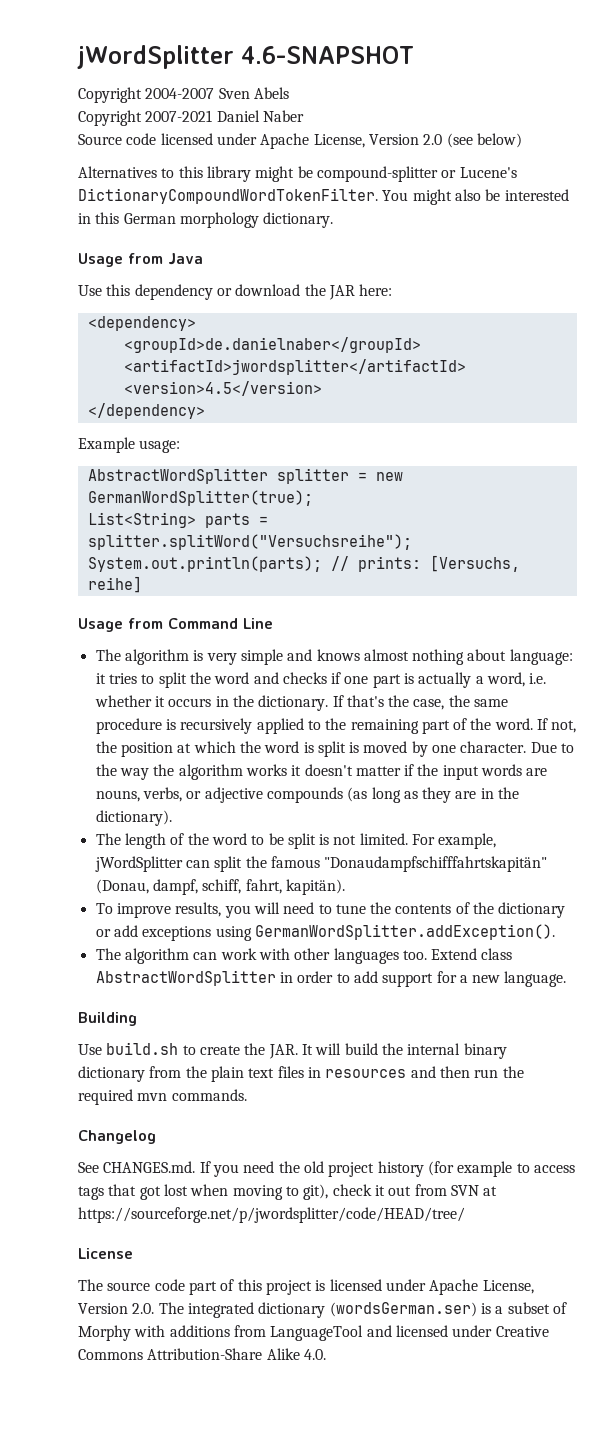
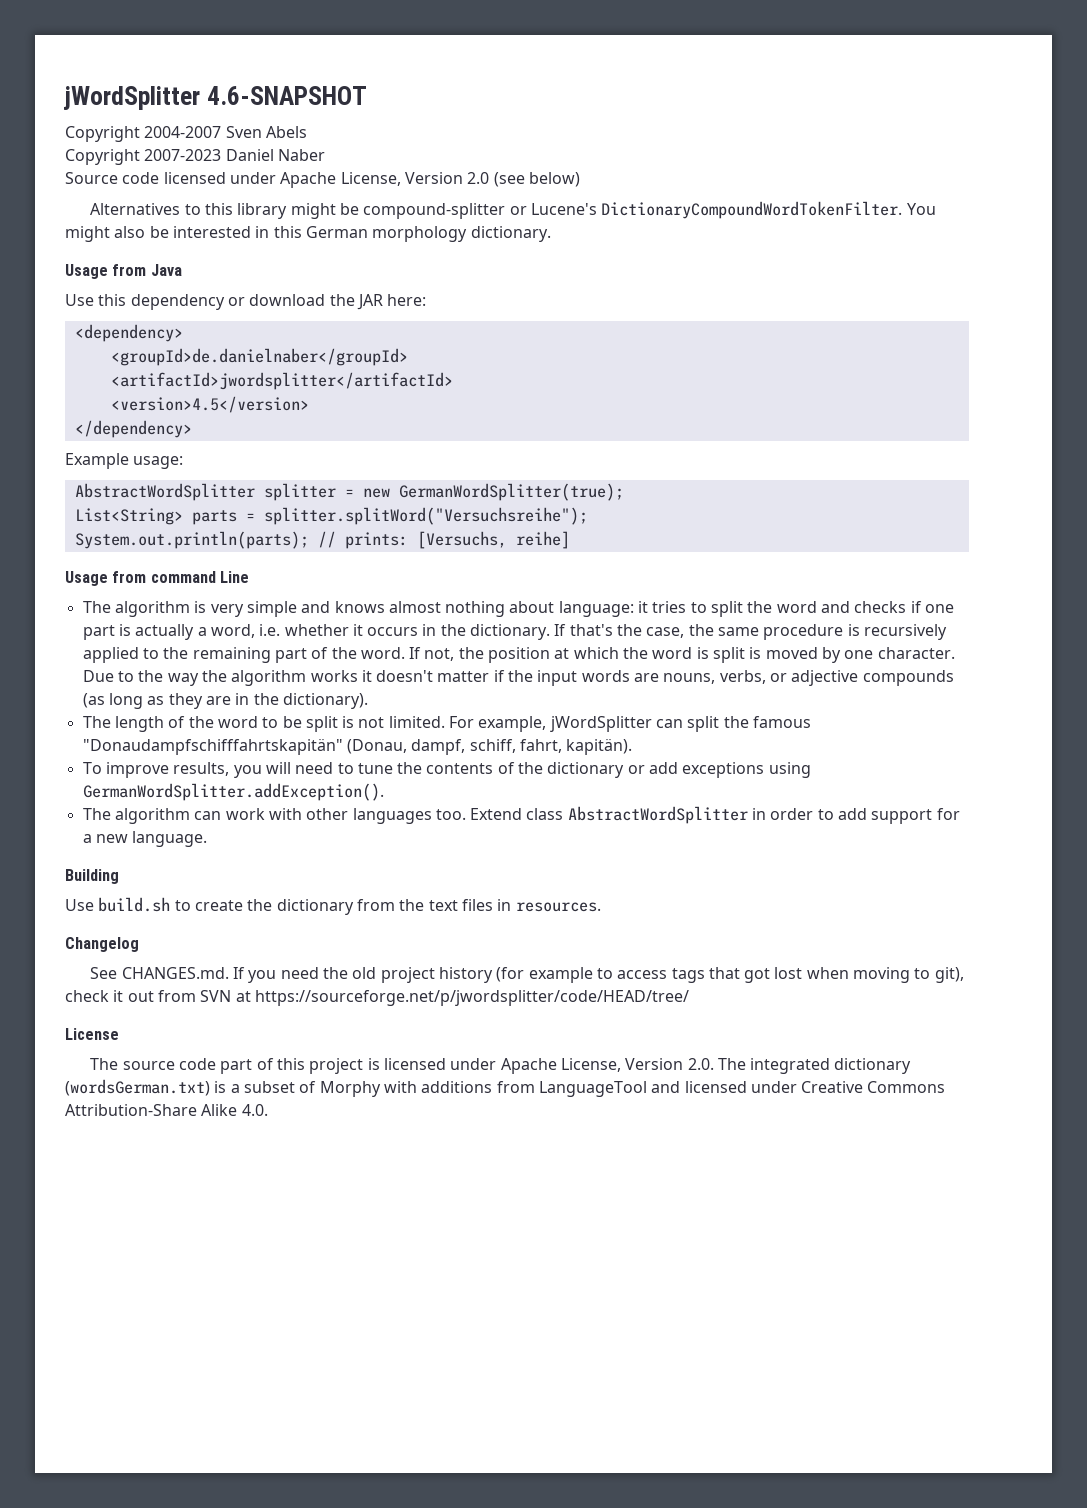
[145,110,213,122] 2007-2021 -> [144,149,222,161] 2007-2023
[168,618,238,629] Command -> [150,571,216,583] command
[268,1043,507,1059] JAR. It will build the internal binary -> (273, 905) none
[210,1066,244,1082] plain -> (425, 905) none
[325,1066,524,1078] [78,1089,247,1105] resources and then run the required mvn commands. -> [515,902,601,912] resources.
[329,1302,477,1317] (wordsGerman.ser) -> [65,1079,210,1096] (wordsGerman.txt)

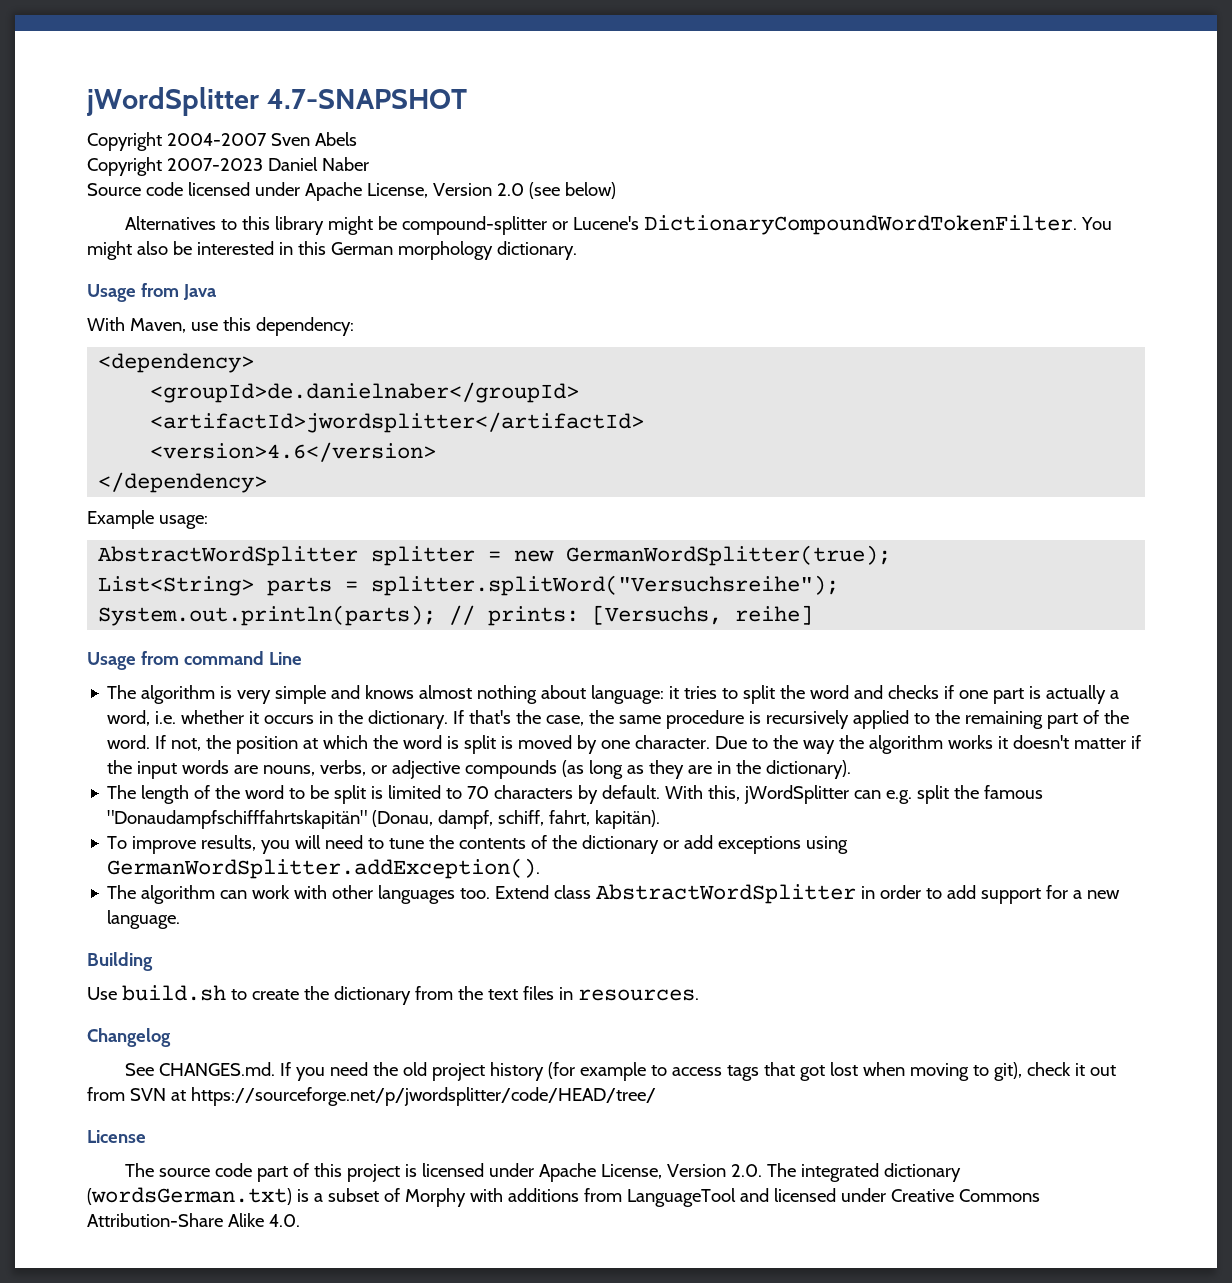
[64,86,367,110] jWordSplitter 4.6-SNAPSHOT -> [86,87,467,116] jWordSplitter 4.7-SNAPSHOT
[65,294,427,310] Use this dependency or download the JAR here: -> [87,317,354,336] With Maven, use this dependency:
[110,396,309,413] <version>4.5</version> -> [150,442,437,462] <version>4.6</version>
[358,716,547,732] not limited. For example, -> [388,785,741,804] limited to 70 characters by default. With this,
(684, 723) none -> [886,790,913,804] e.g.

